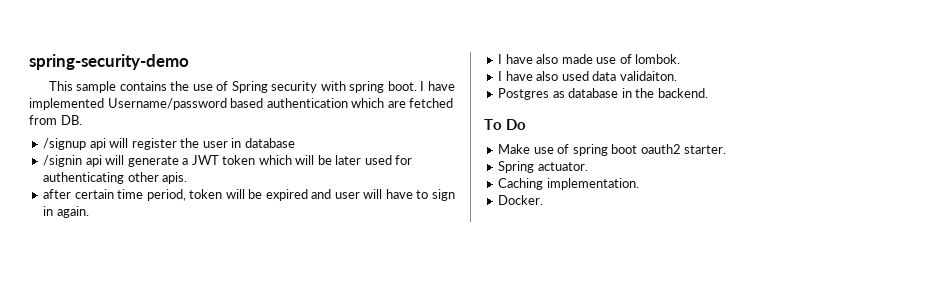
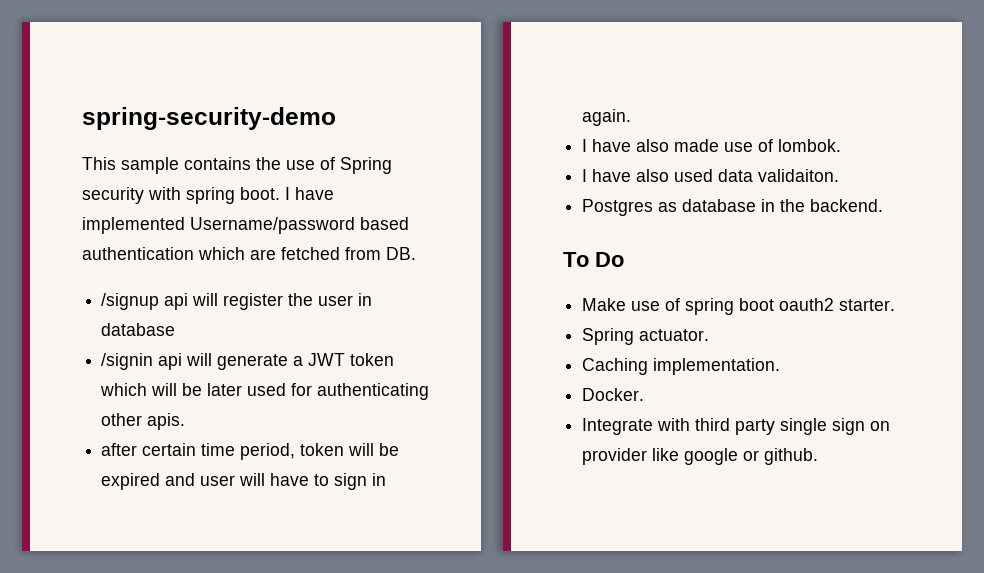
(544, 200) none -> [582,418,891,435] [582,448,819,465] // Integrate with third party single sign on provider like google or github.

